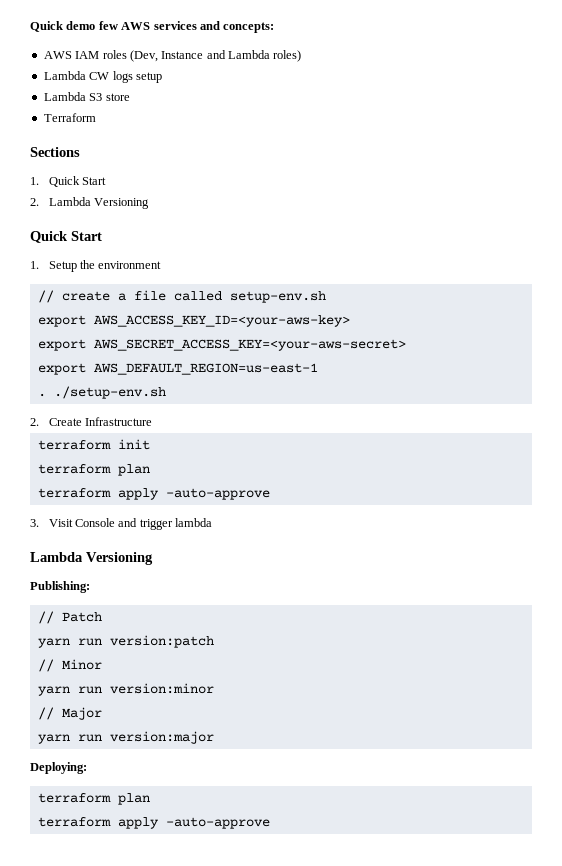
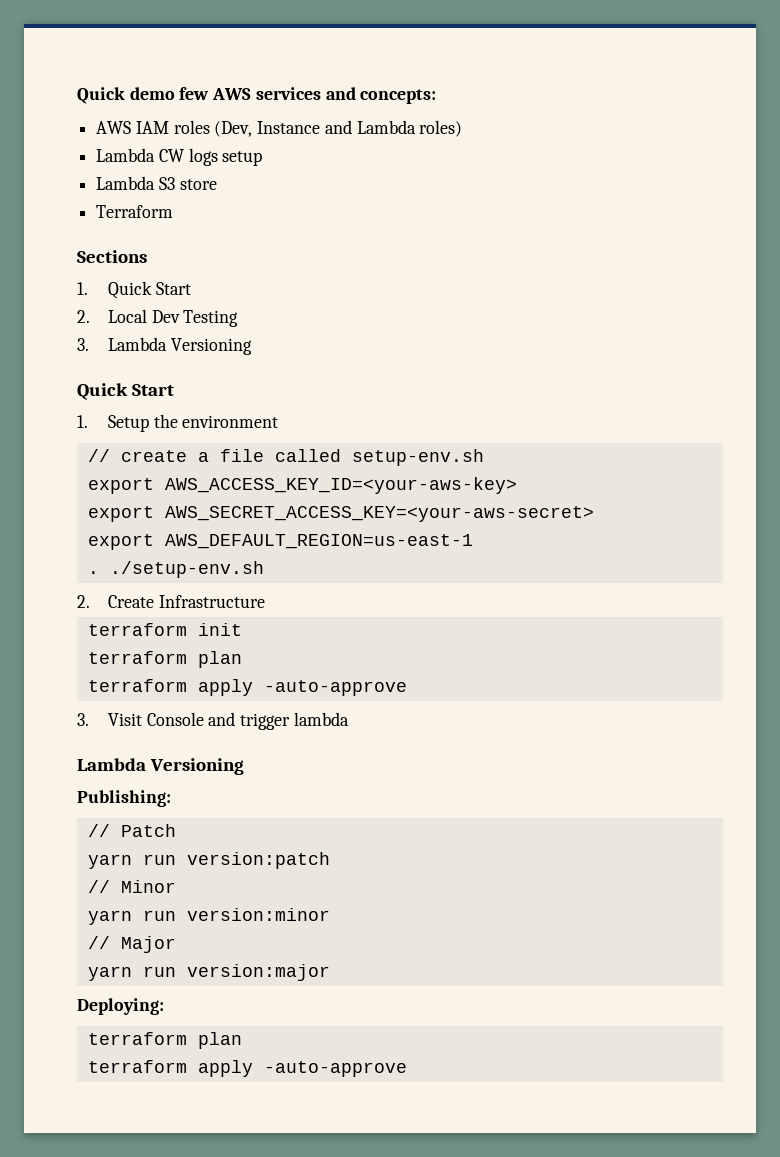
(39, 202) none -> [107,309,239,327] [77,338,89,351] Local Dev Testing // 3.

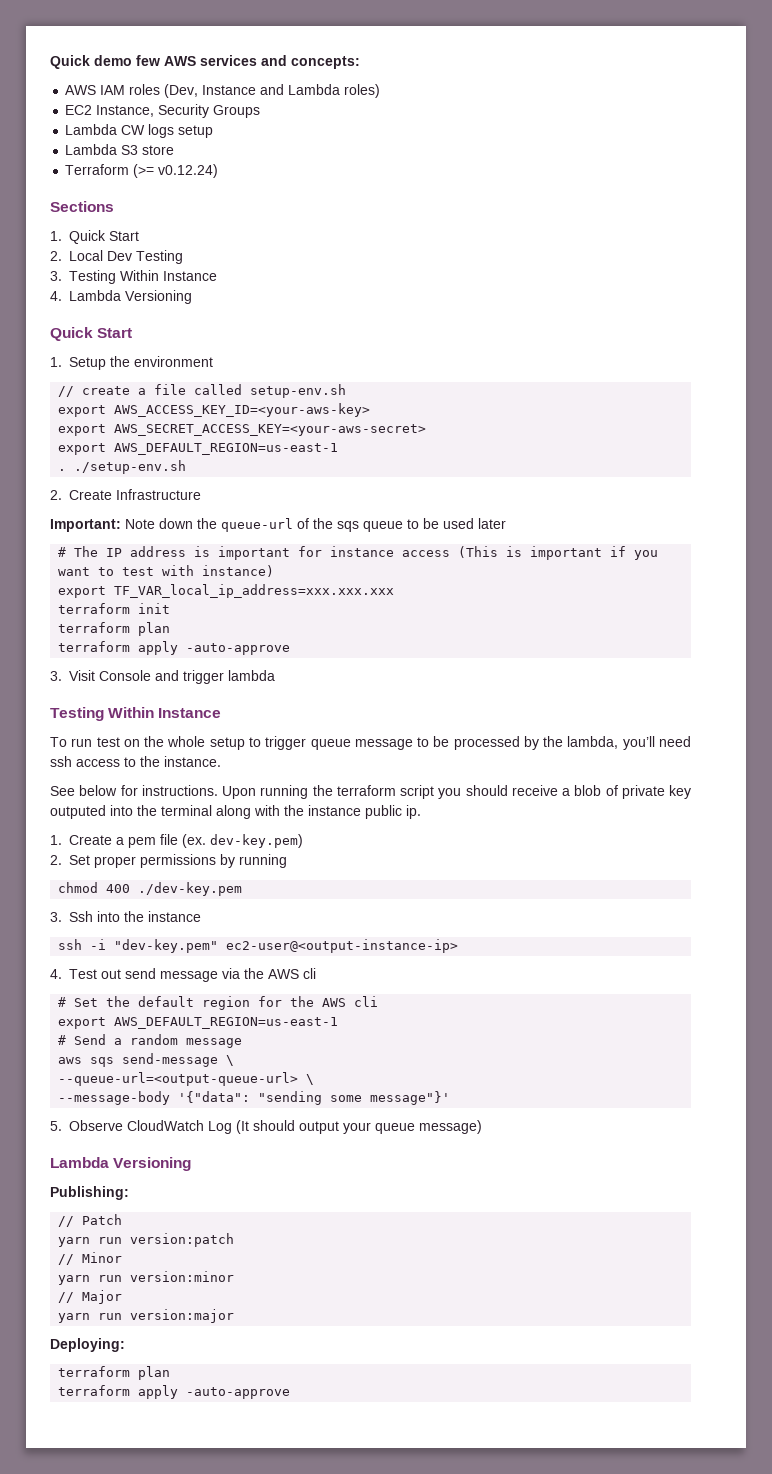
(463, 128) none -> [65,104,261,118] // EC2 Instance, Security Groups
(174, 211) none -> [133,164,219,178] (>= v0.12.24)
(89, 344) none -> [69,270,217,284] [50,291,62,301] Testing Within Instance // 4.
(265, 601) none -> [50,518,506,532] [58,546,659,560] [58,565,275,577] [58,584,395,598] // Important: Note down the queue-url of the sqs queue to be used later // # The IP address is important for instance access (This is important if you want to test with instance) // export TF_VAR_local_ip_address=xxx.xxx.xxx
(349, 719) none -> [50,707,222,721] [50,736,691,750] [50,756,221,767] [50,785,691,799] [50,805,421,819] [50,834,303,848] [50,854,287,868] [58,882,243,896] [50,911,201,922] [58,939,459,953] [50,968,316,982] [58,996,379,1010] [58,1017,339,1029] [58,1034,243,1048] [58,1053,235,1067] [58,1072,315,1086] [58,1091,451,1105] [50,1120,482,1134] // Testing Within Instance // To run test on the whole setup to trigger queue message to be processed by the lambda, you’ll need ssh access to the instance. // See below for instructions. Upon running the terraform script you should receive a blob of private key outputed into the terminal along with the instance public ip. // 1. Create a pem file (ex. dev-key.pem) // 2. Set proper permissions by running // chmod 400 ./dev-key.pem // 3. Ssh into the instance // ssh -i "dev-key.pem" ec2-user@<output-instance-ip> // 4. Test out send message via the AWS cli // # Set the default region for the AWS cli // export AWS_DEFAULT_REGION=us-east-1 // # Send a random message // aws sqs send-message \ // --queue-url=<output-queue-url> \ // --message-body '{"data": "sending some message"}' // 5. Observe CloudWatch Log (It should output your queue message)

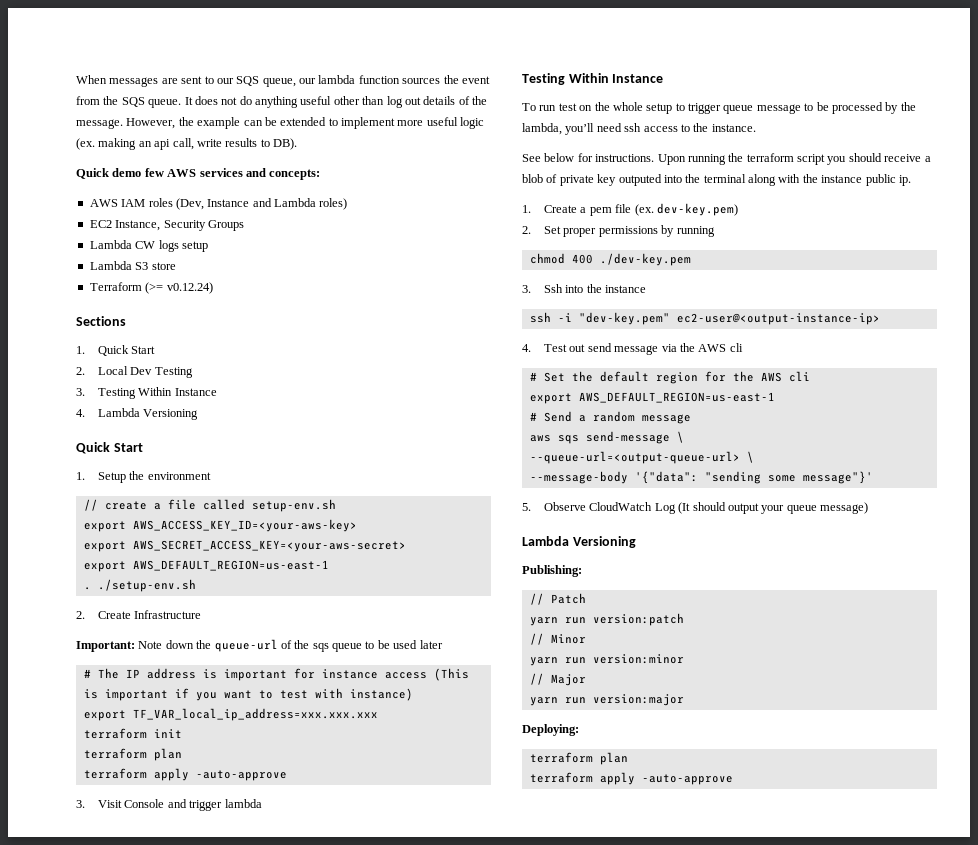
(50, 62) none -> [76,75,490,87] [76,96,487,108] [76,117,485,129] [76,138,297,150] When messages are sent to our SQS queue, our lambda function sources the event from the SQS queue. It does not do anything useful other than log out details of the message. However, the example can be extended to implement more useful logic (ex. making an api call, write results to DB). //

